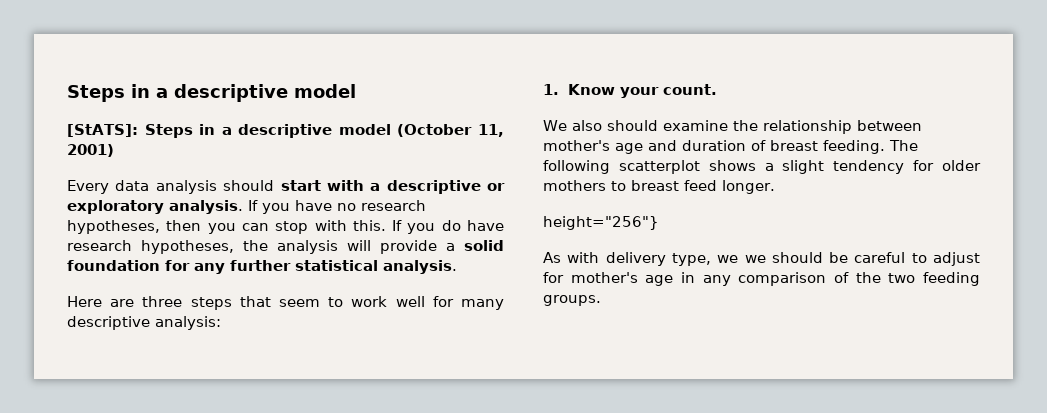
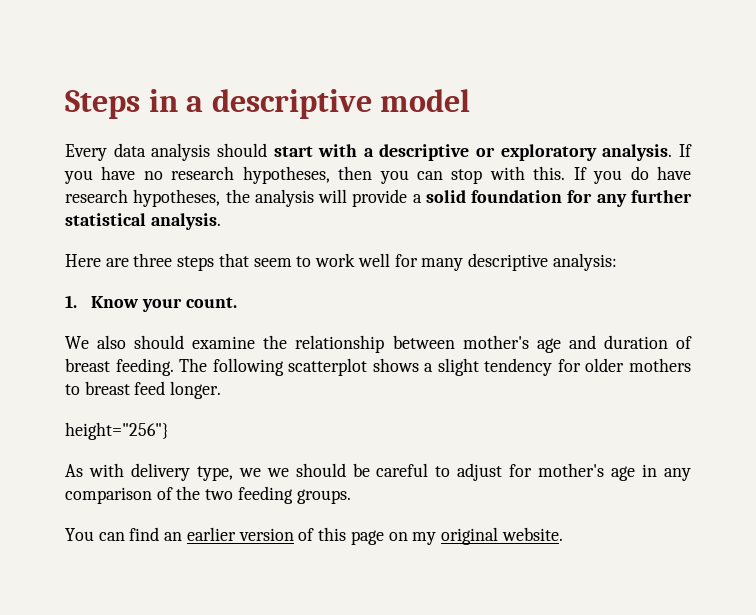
[67,84,356,102] [67,124,505,138] [67,144,114,157] Steps in a descriptive model // [StATS]: Steps in a descriptive model (October 11, 2001) -> [65,89,471,119] Steps in a descriptive model
(601, 300) none -> [65,527,563,545] // You can find an earlier version of this page on my original website.

